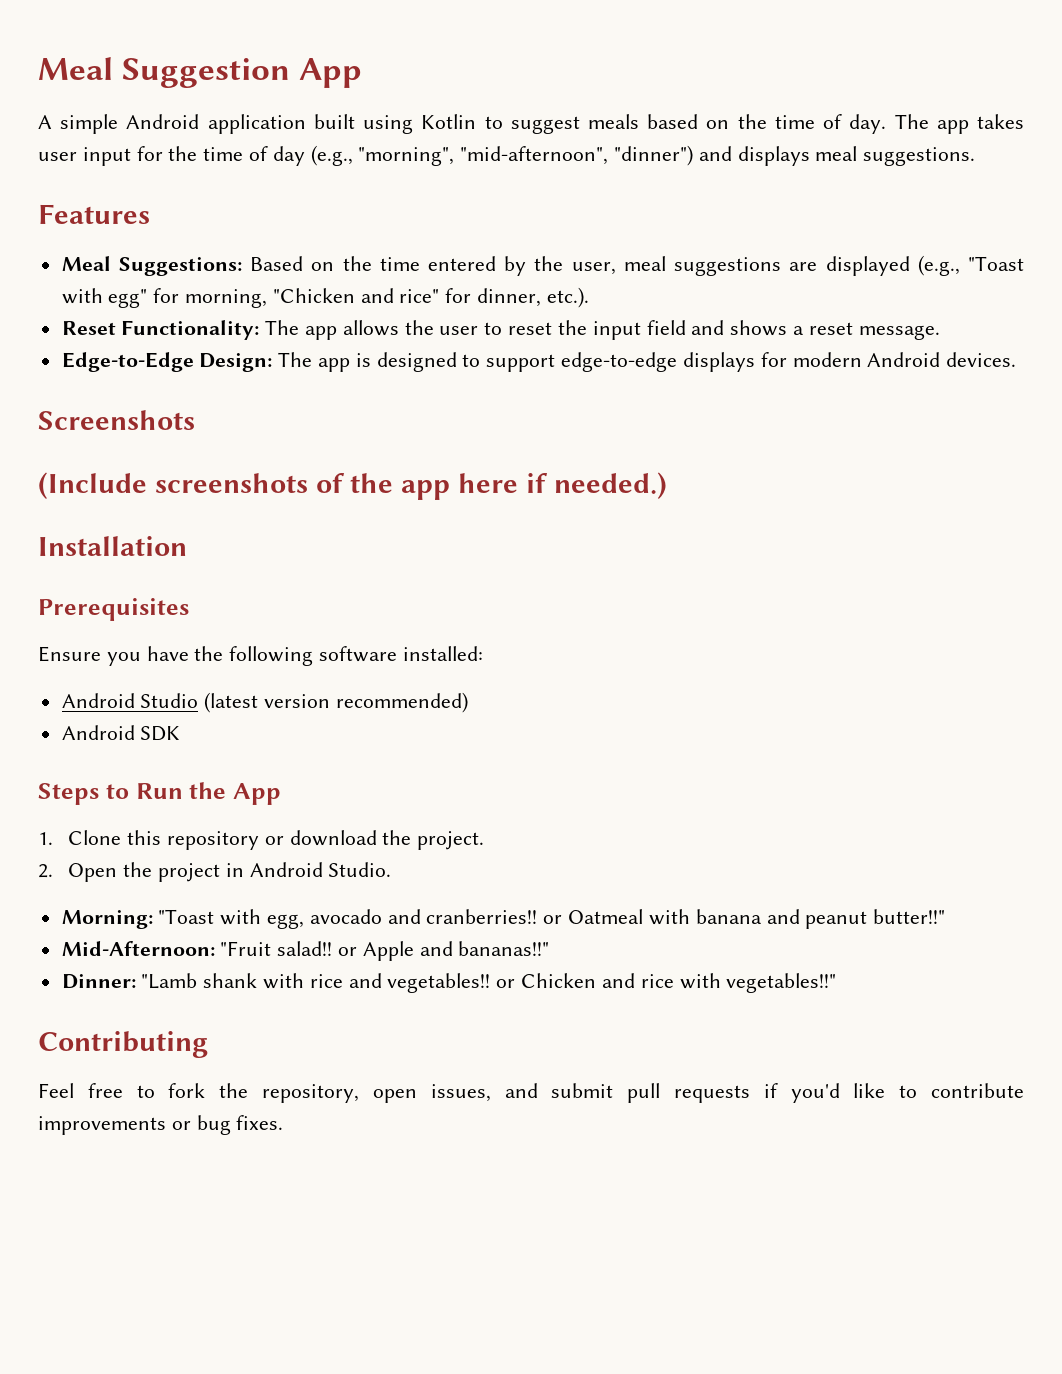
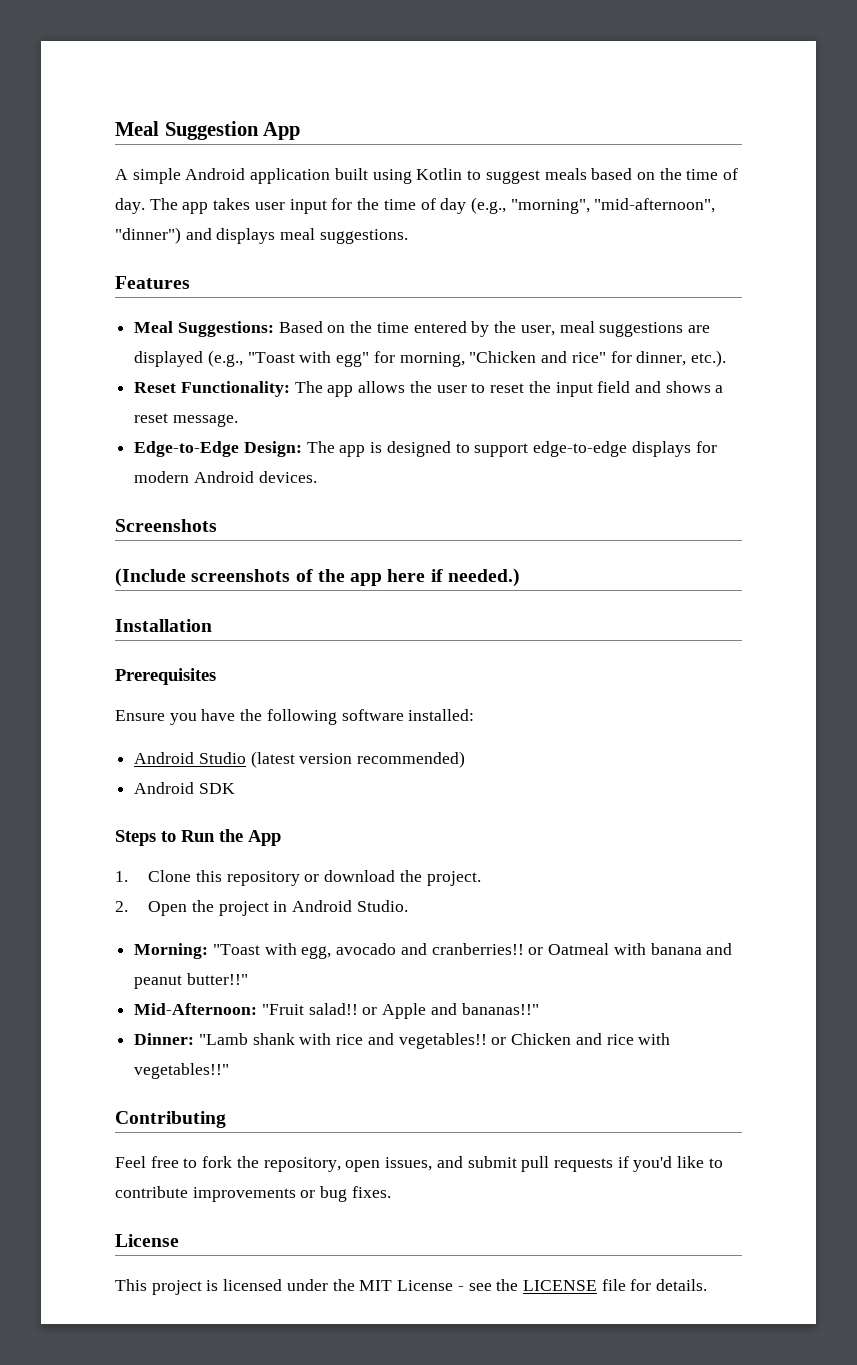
(284, 1122) none -> [115,1234,179,1247] [115,1279,708,1295] // License // This project is licensed under the MIT License - see the LICENSE file for details.

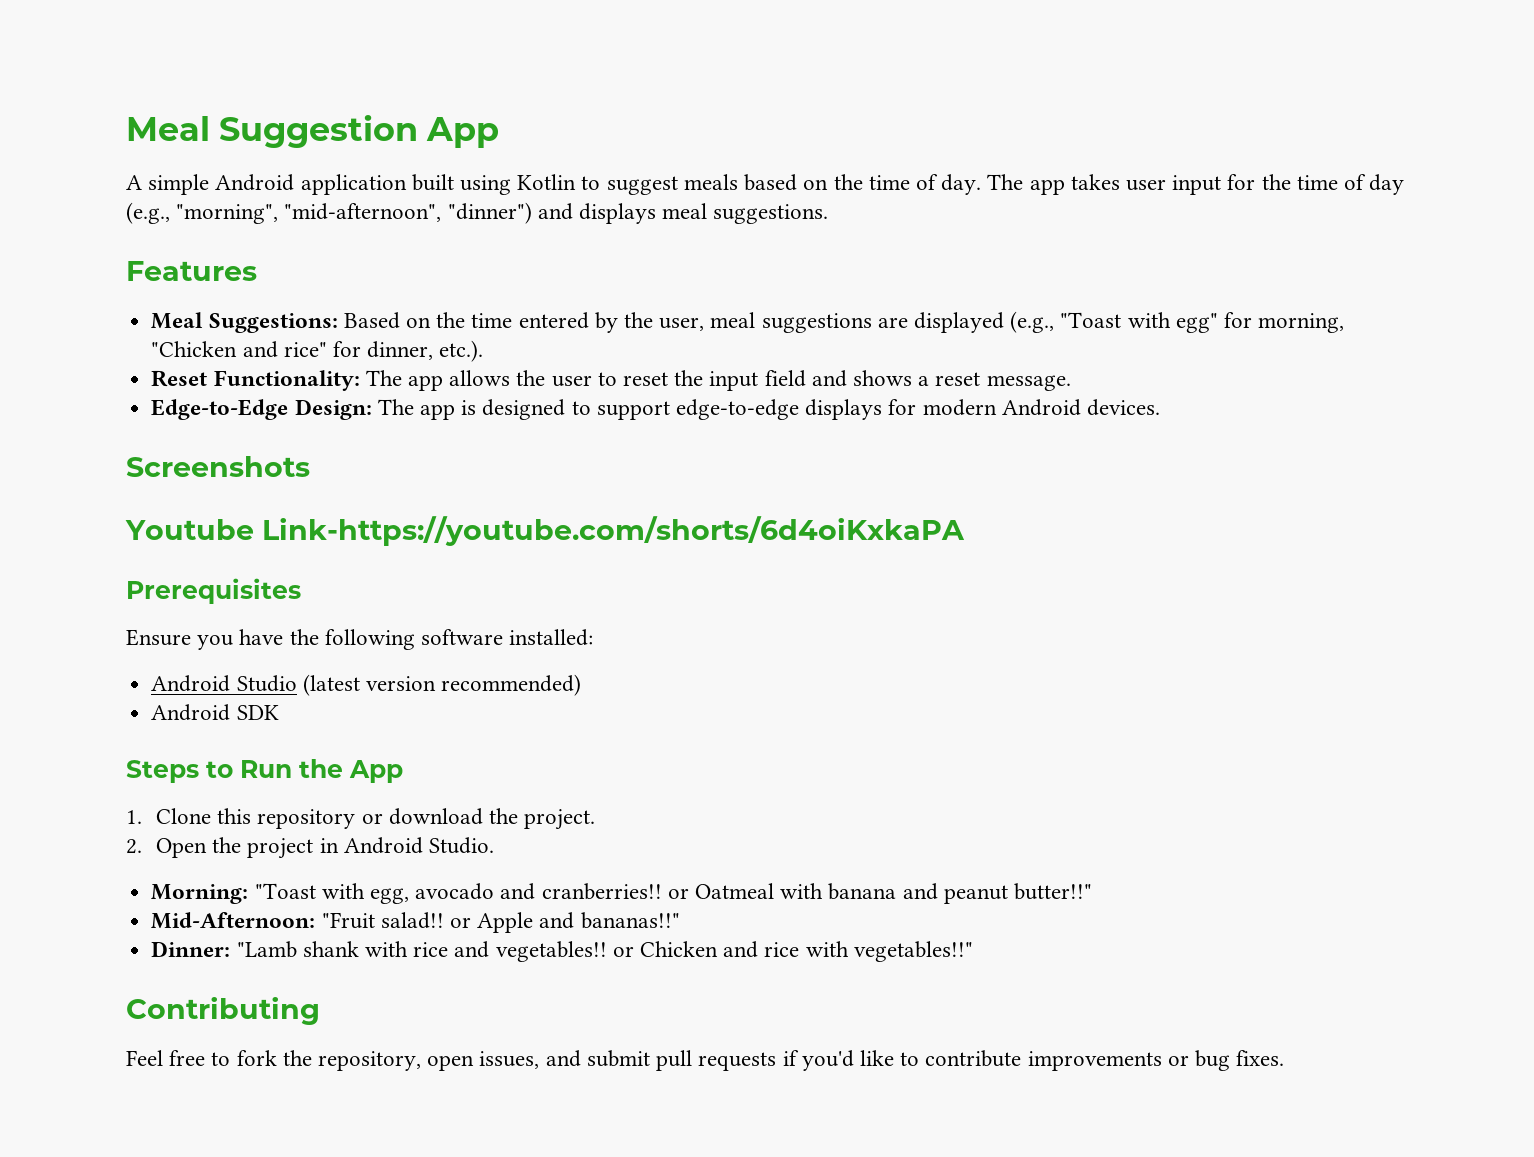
[115,568,520,587] [115,619,212,632] (Include screenshots of the app here if needed.) // Installation -> [125,516,965,546] Youtube Link-https://youtube.com/shorts/6d4oiKxkaPA
[115,1234,179,1247] [115,1279,708,1295] // License // This project is licensed under the MIT License - see the LICENSE file for details. -> (1285, 1058) none

